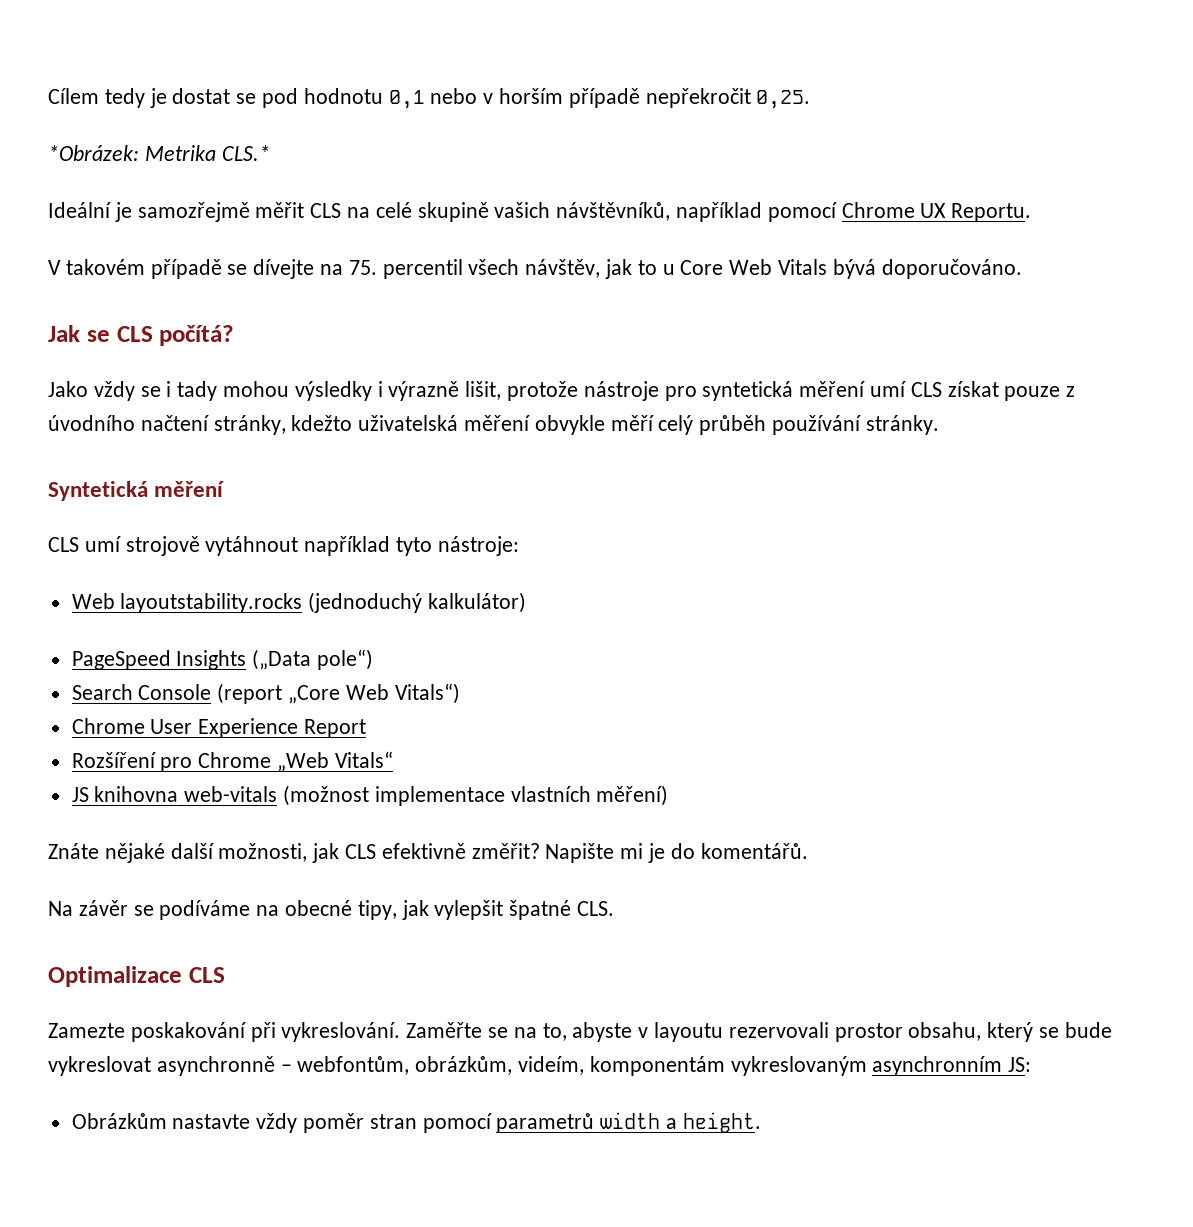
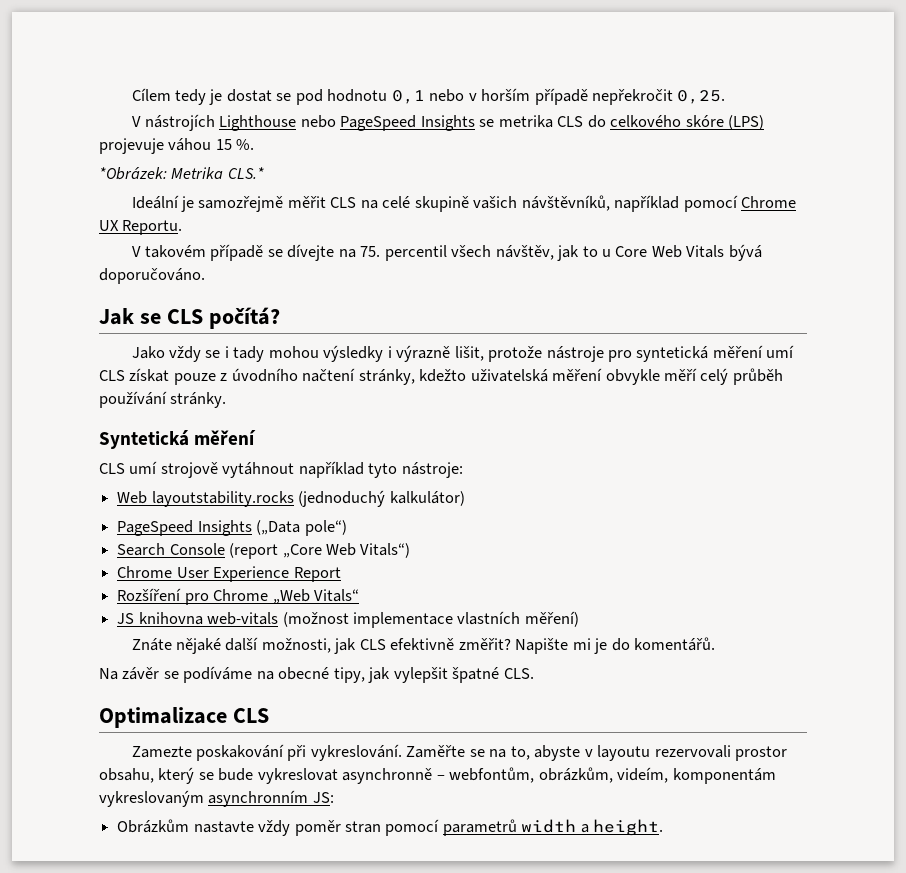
(811, 99) none -> [131,114,765,131] [99,138,255,154] // V nástrojích Lighthouse nebo PageSpeed Insights se metrika CLS do celkového skóre (LPS) projevuje váhou 15 %.

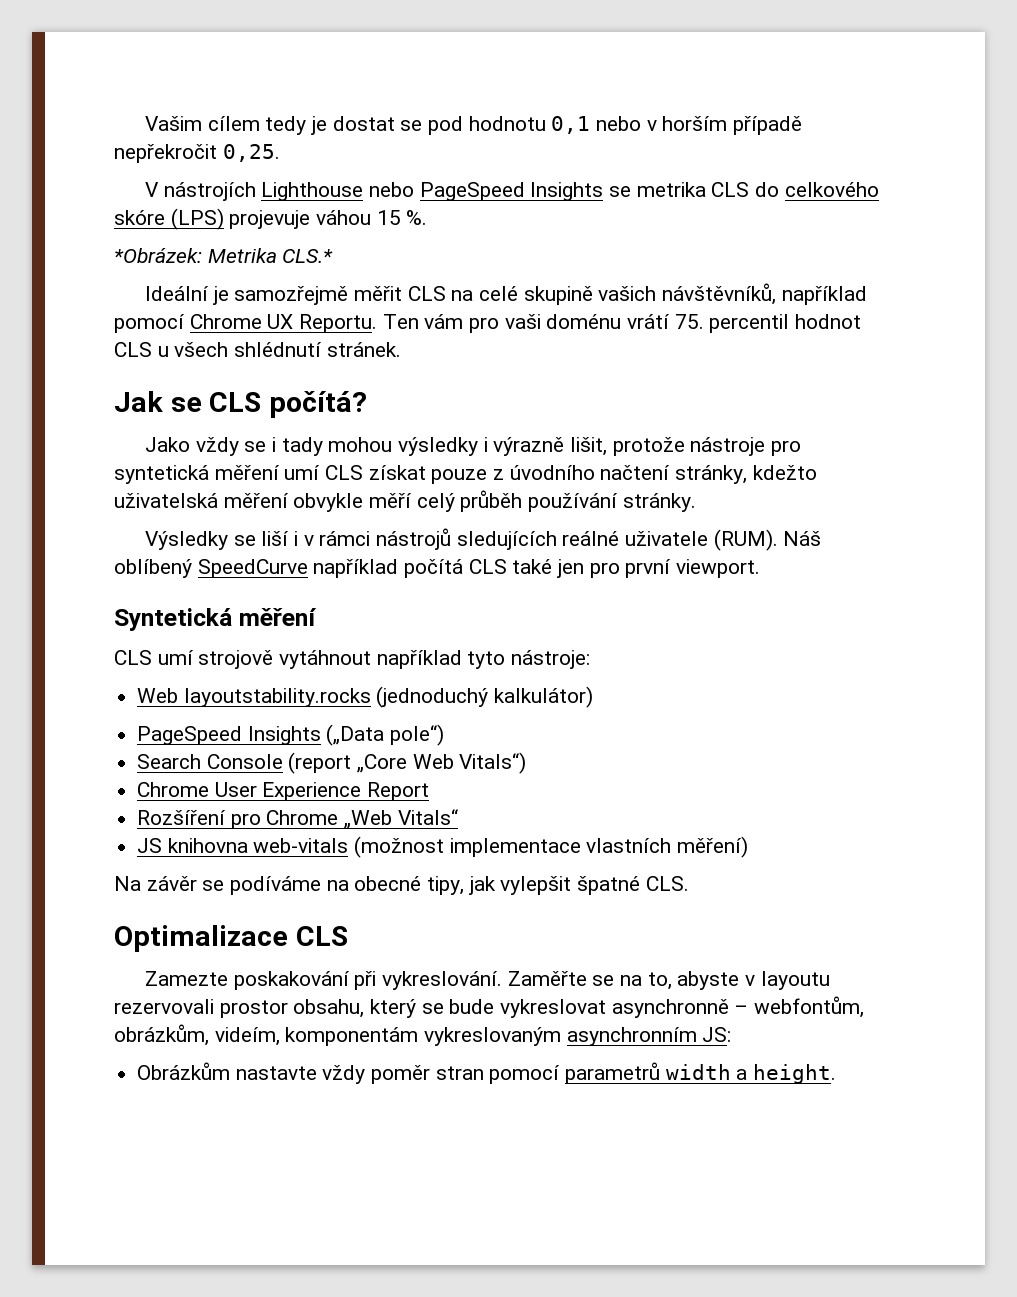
[131,88,171,101] Cílem -> [145,116,260,131] Vašim cílem
[131,244,762,261] [99,268,205,284] // V takovém případě se dívejte na 75. percentil všech návštěv, jak to u Core Web Vitals bývá doporučováno. -> [382,314,862,333] [114,342,401,357] Ten vám pro vaši doménu vrátí 75. percentil hodnot CLS u všech shlédnutí stránek.
(227, 400) none -> [145,528,822,551] [114,559,761,578] // Výsledky se liší i v rámci nástrojů sledujících reálné uživatele (RUM). Náš oblíbený SpeedCurve například počítá CLS také jen pro první viewport.
[131,637,716,654] // Znáte nějaké další možnosti, jak CLS efektivně změřit? Napište mi je do komentářů. -> (749, 847) none

